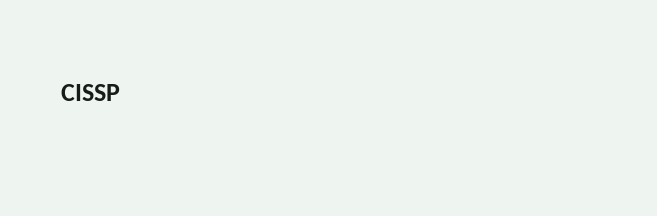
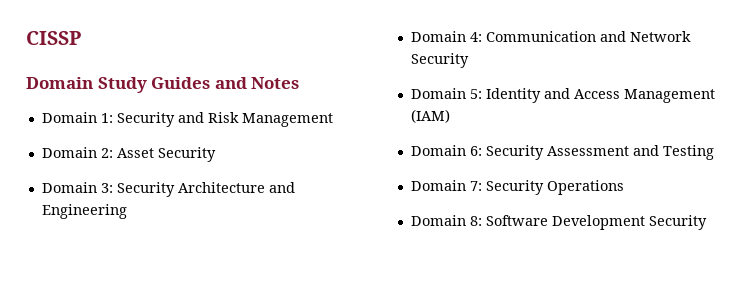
(120, 92) none -> [26,77,300,93] [41,112,333,127] [41,147,216,162] [41,182,295,197] [41,204,127,219] [410,31,691,42] [410,53,469,68] [410,88,715,103] [410,109,450,123] [410,145,714,160] [410,180,624,195] [410,215,707,230] // Domain Study Guides and Notes // Domain 1: Security and Risk Management // Domain 2: Asset Security // Domain 3: Security Architecture and Engineering // Domain 4: Communication and Network Security // Domain 5: Identity and Access Management (IAM) // Domain 6: Security Assessment and Testing // Domain 7: Security Operations // Domain 8: Software Development Security

